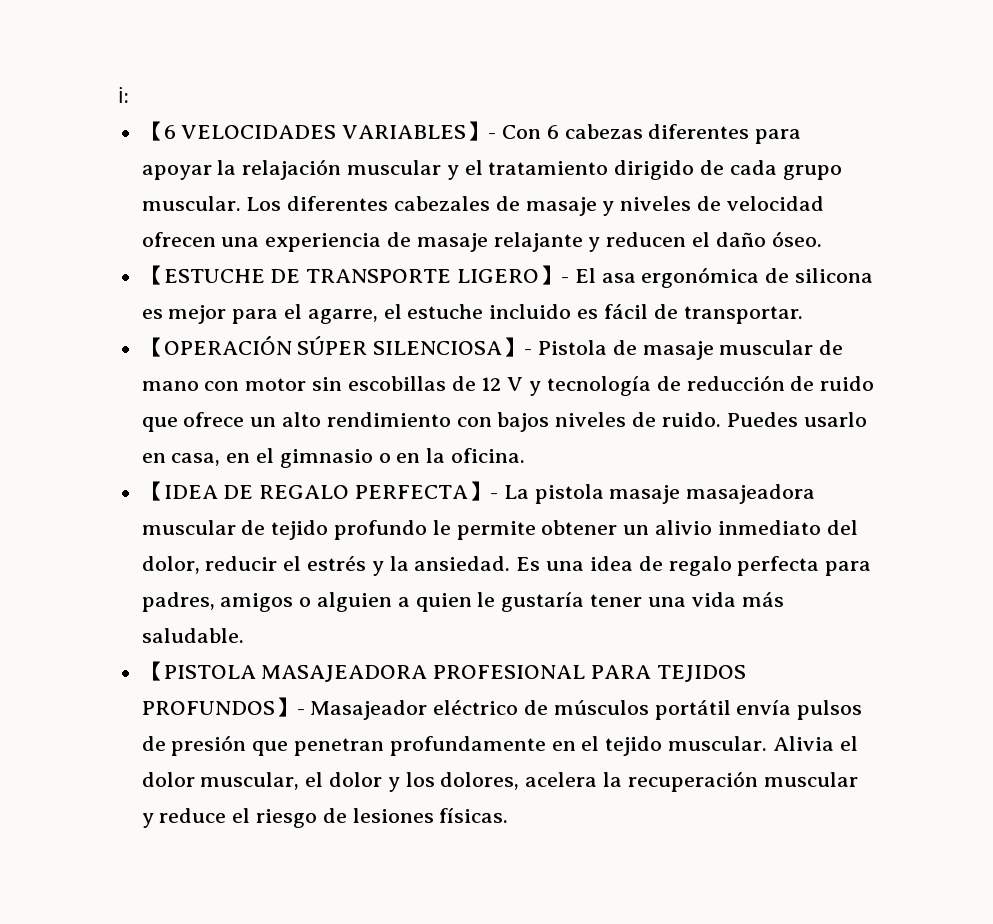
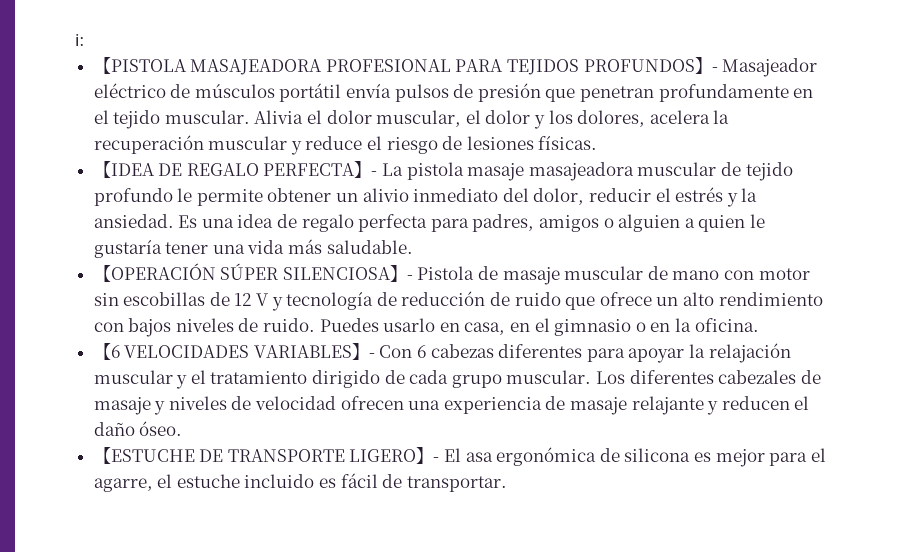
(129, 95) none -> [93,57,818,77] [93,83,814,102] [93,110,730,129] [93,135,598,155] [93,161,793,181] [93,187,758,207] [93,214,765,232] [93,239,413,258] [93,263,810,285] [93,291,823,311] [93,318,759,337] // 【PISTOLA MASAJEADORA PROFESIONAL PARA TEJIDOS PROFUNDOS】- Masajeador eléctrico de músculos portátil envía pulsos de presión que penetran profundamente en el tejido muscular. Alivia el dolor muscular, el dolor y los dolores, acelera la recuperación muscular y reduce el riesgo de lesiones físicas. // 【IDEA DE REGALO PERFECTA】- La pistola masaje masajeadora muscular de tejido profundo le permite obtener un alivio inmediato del dolor, reducir el estrés y la ansiedad. Es una idea de regalo perfecta para padres, amigos o alguien a quien le gustaría tener una vida más saludable. // 【OPERACIÓN SÚPER SILENCIOSA】- Pistola de masaje muscular de mano con motor sin escobillas de 12 V y tecnología de reducción de ruido que ofrece un alto rendimiento con bajos niveles de ruido. Puedes usarlo en casa, en el gimnasio o en la oficina.
[141,336,844,360] [141,375,875,396] [141,412,867,432] [141,448,526,468] [141,481,816,504] [141,520,858,540] [141,556,872,576] [141,592,784,612] [141,628,244,643] [141,661,746,682] [141,697,863,720] [141,735,858,756] [141,771,858,792] [141,808,509,828] // 【OPERACIÓN SÚPER SILENCIOSA】- Pistola de masaje muscular de mano con motor sin escobillas de 12 V y tecnología de reducción de ruido que ofrece un alto rendimiento con bajos niveles de ruido. Puedes usarlo en casa, en el gimnasio o en la oficina. // 【IDEA DE REGALO PERFECTA】- La pistola masaje masajeadora muscular de tejido profundo le permite obtener un alivio inmediato del dolor, reducir el estrés y la ansiedad. Es una idea de regalo perfecta para padres, amigos o alguien a quien le gustaría tener una vida más saludable. // 【PISTOLA MASAJEADORA PROFESIONAL PARA TEJIDOS PROFUNDOS】- Masajeador eléctrico de músculos portátil envía pulsos de presión que penetran profundamente en el tejido muscular. Alivia el dolor muscular, el dolor y los dolores, acelera la recuperación muscular y reduce el riesgo de lesiones físicas. -> (507, 484) none

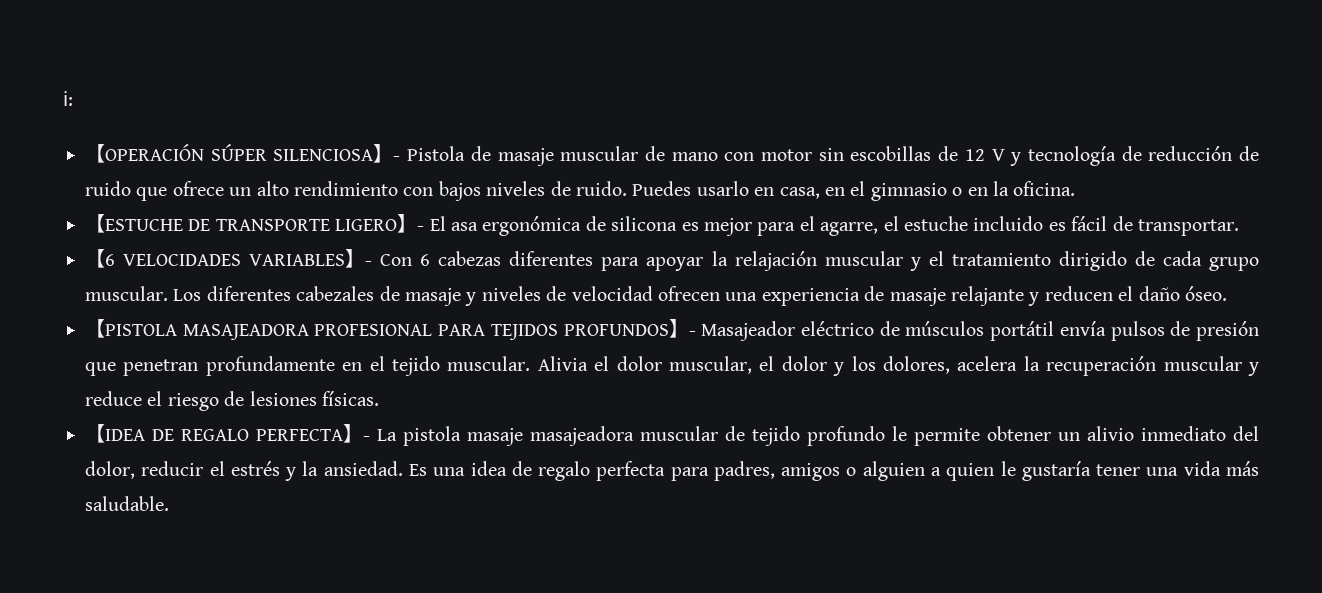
(85, 40) none -> [85,143,1260,166] [85,181,1076,201] [85,214,1239,236] [85,249,1259,271] [85,286,1227,306] // 【OPERACIÓN SÚPER SILENCIOSA】- Pistola de masaje muscular de mano con motor sin escobillas de 12 V y tecnología de reducción de ruido que ofrece un alto rendimiento con bajos niveles de ruido. Puedes usarlo en casa, en el gimnasio o en la oficina. // 【ESTUCHE DE TRANSPORTE LIGERO】- El asa ergonómica de silicona es mejor para el agarre, el estuche incluido es fácil de transportar. // 【6 VELOCIDADES VARIABLES】- Con 6 cabezas diferentes para apoyar la relajación muscular y el tratamiento dirigido de cada grupo muscular. Los diferentes cabezales de masaje y niveles de velocidad ofrecen una experiencia de masaje relajante y reducen el daño óseo.
[93,263,810,285] [93,291,823,311] [93,318,759,337] [93,343,791,363] [93,370,821,389] [93,396,810,415] [93,421,183,436] [93,447,826,467] [93,473,507,492] // 【OPERACIÓN SÚPER SILENCIOSA】- Pistola de masaje muscular de mano con motor sin escobillas de 12 V y tecnología de reducción de ruido que ofrece un alto rendimiento con bajos niveles de ruido. Puedes usarlo en casa, en el gimnasio o en la oficina. // 【6 VELOCIDADES VARIABLES】- Con 6 cabezas diferentes para apoyar la relajación muscular y el tratamiento dirigido de cada grupo muscular. Los diferentes cabezales de masaje y niveles de velocidad ofrecen una experiencia de masaje relajante y reducen el daño óseo. // 【ESTUCHE DE TRANSPORTE LIGERO】- El asa ergonómica de silicona es mejor para el agarre, el estuche incluido es fácil de transportar. -> (169, 503) none

